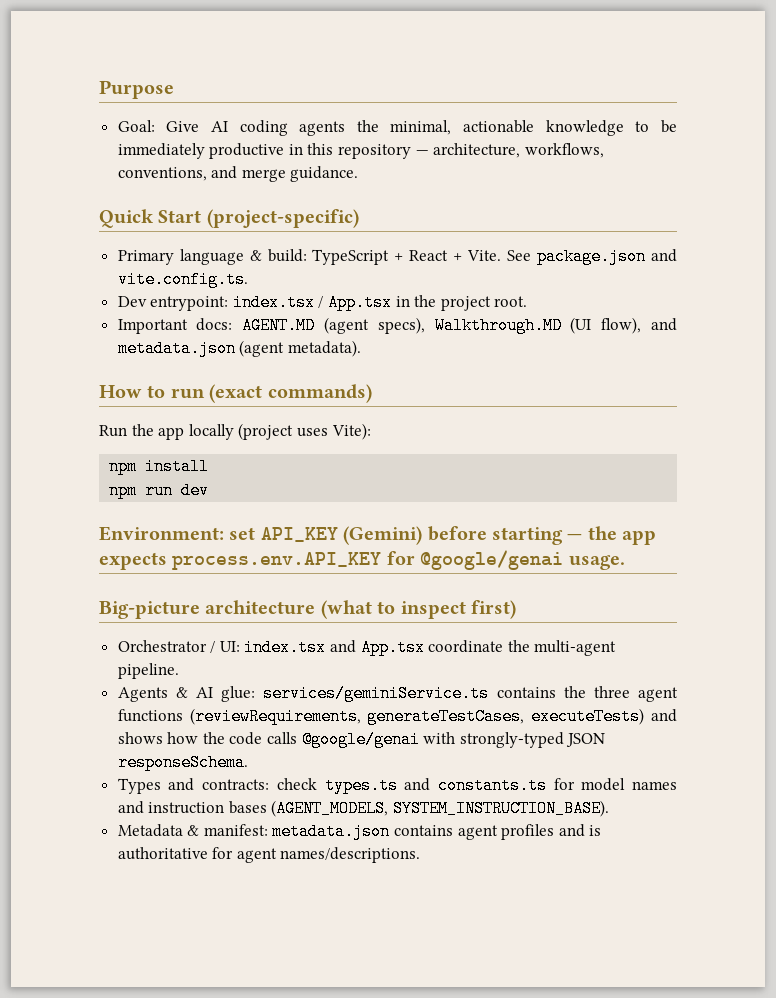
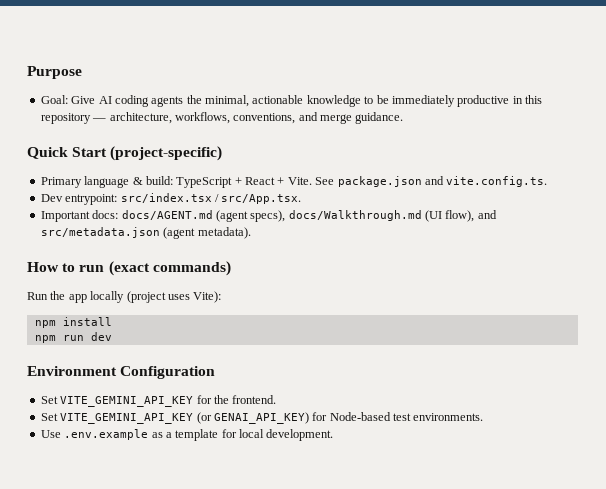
[232,294,528,311] index.tsx / App.tsx in the project root. -> [120,193,302,204] src/index.tsx / src/App.tsx.
[242,317,316,334] AGENT.MD -> [121,210,213,220] docs/AGENT.md
[434,317,562,334] Walkthrough.MD -> [288,210,422,221] docs/Walkthrough.md
[117,340,236,357] metadata.json -> [40,227,160,238] src/metadata.json
[99,526,657,545] [99,550,625,570] [99,600,516,619] [117,639,617,656] [117,663,179,679] [117,685,678,702] [117,708,677,725] [117,731,606,748] [117,754,248,771] [117,777,677,794] [117,800,610,817] [117,823,602,840] [117,847,421,863] Environment: set API_KEY (Gemini) before starting — the app expects process.env.API_KEY for @google/genai usage. // Big-picture architecture (what to inspect first) // Orchestrator / UI: index.tsx and App.tsx coordinate the multi-agent pipeline. // Agents & AI glue: services/geminiService.ts contains the three agent functions (reviewRequirements, generateTestCases, executeTests) and shows how the code calls @google/genai with strongly-typed JSON responseSchema. // Types and contracts: check types.ts and constants.ts for model names and instruction bases (AGENT_MODELS, SYSTEM_INSTRUCTION_BASE). // Metadata & manifest: metadata.json contains agent profiles and is authoritative for agent names/descriptions. -> [27,366,216,379] [40,395,277,407] [40,412,484,424] [40,429,334,441] Environment Configuration // Set VITE_GEMINI_API_KEY for the frontend. // Set VITE_GEMINI_API_KEY (or GENAI_API_KEY) for Node-based test environments. // Use .env.example as a template for local development.

